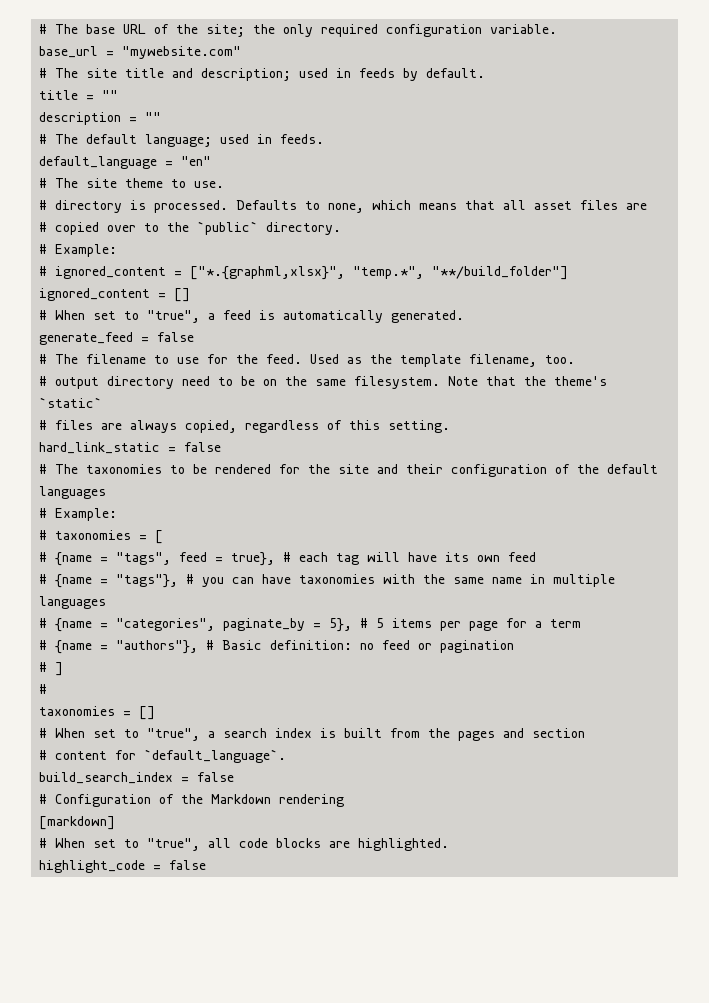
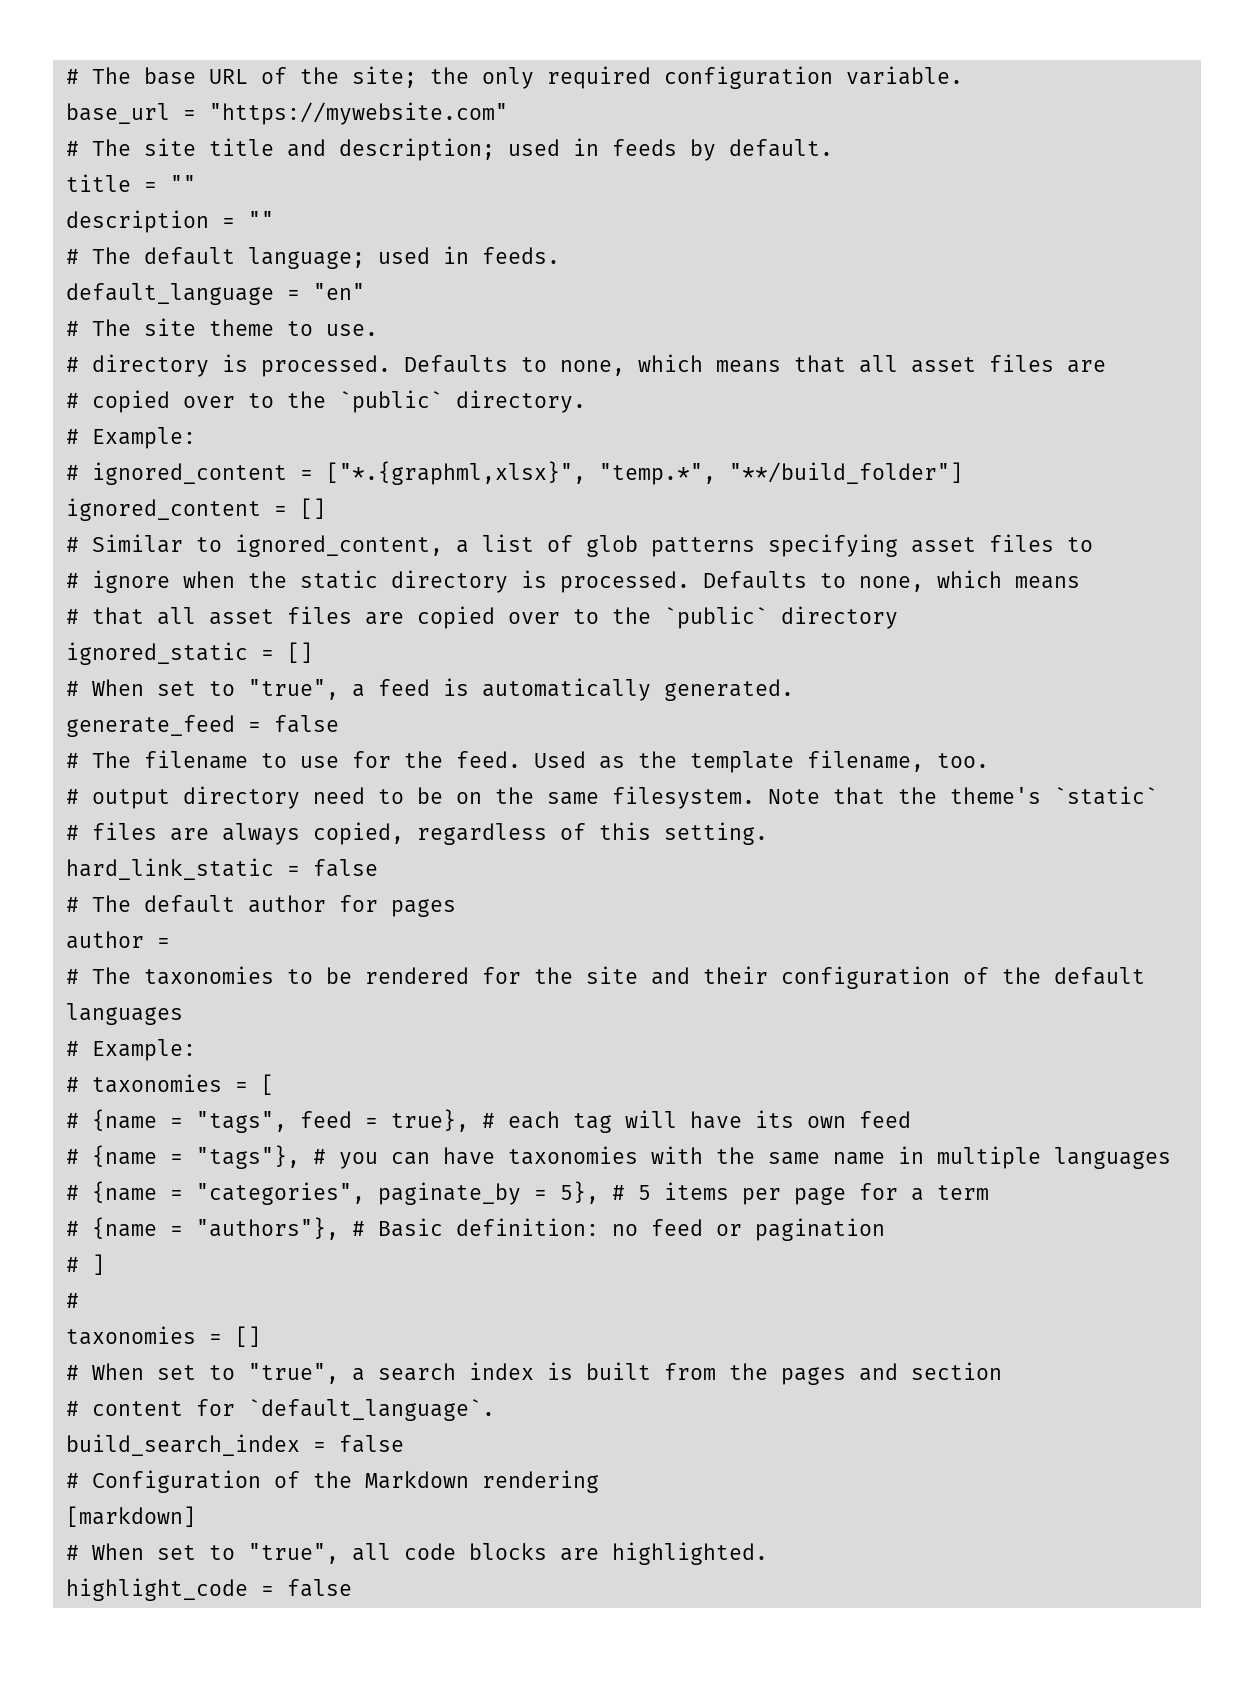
[121,46,241,59] "mywebsite.com" -> [208,102,508,125] "https://mywebsite.com"
(190, 295) none -> [65,534,1093,557] [65,570,1080,593] [65,606,898,629] [65,642,313,665] // # Similar to ignored_content, a list of glob patterns specifying asset files to // # ignore when the static directory is processed. Defaults to none, which means // # that all asset files are copied over to the `public` directory // ignored_static = []
(221, 447) none -> [65,895,456,917] [65,931,170,949] // # The default author for pages // author =

